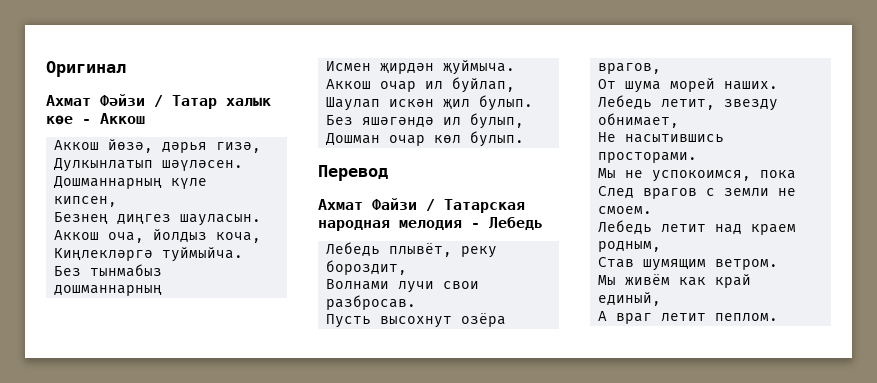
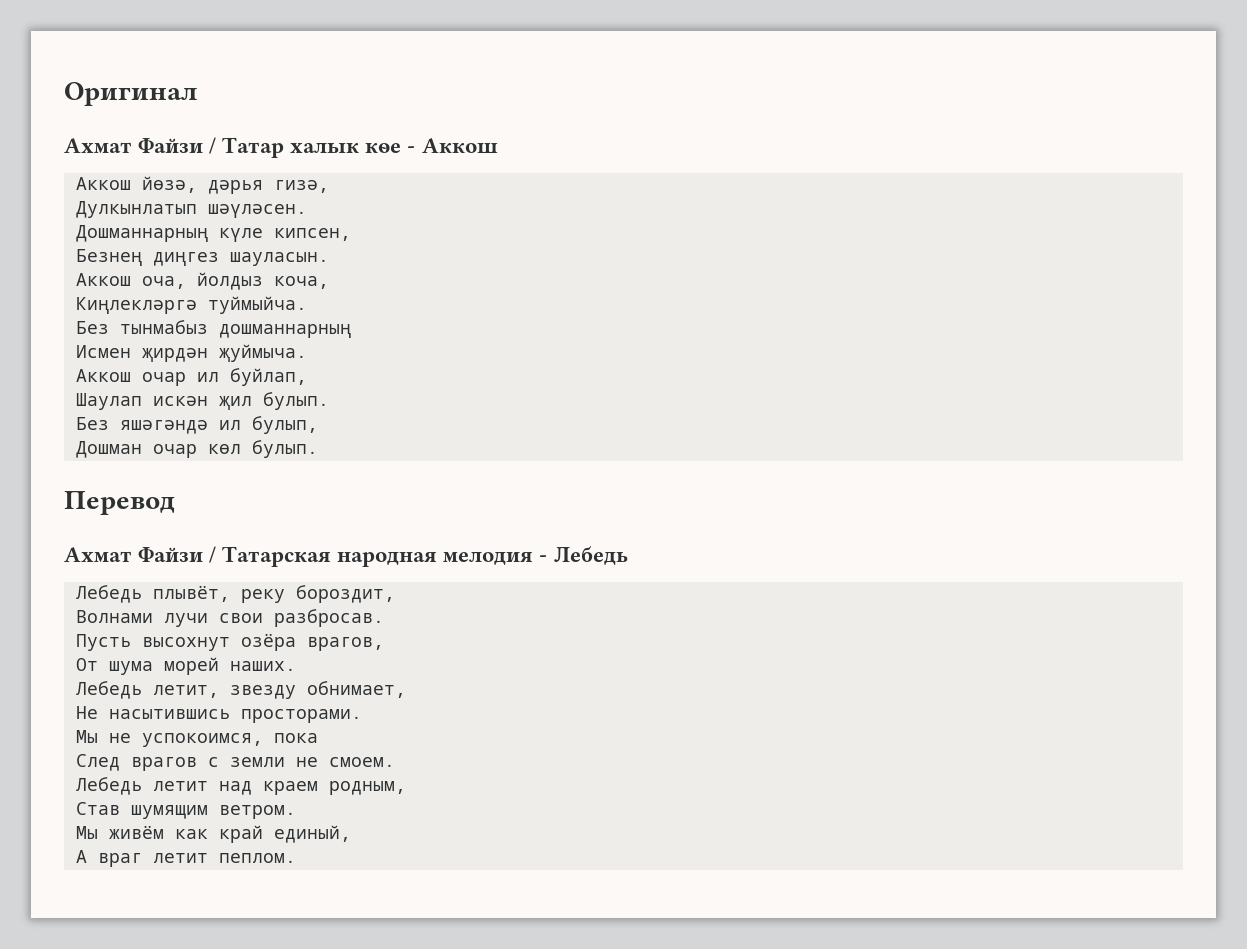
[100,94,145,106] Фәйзи -> [138,138,204,153] Файзи

